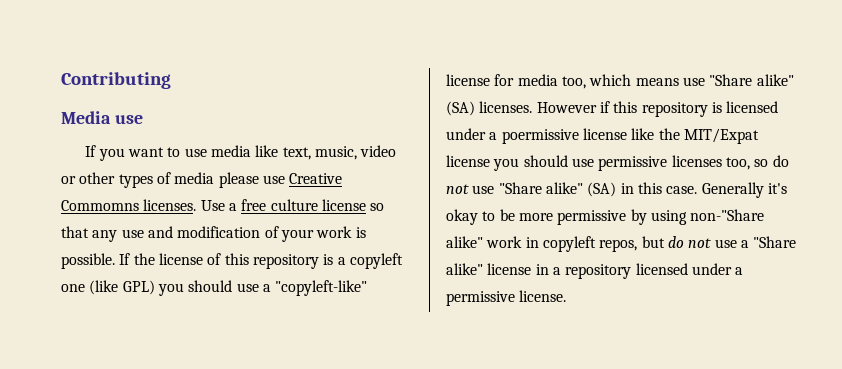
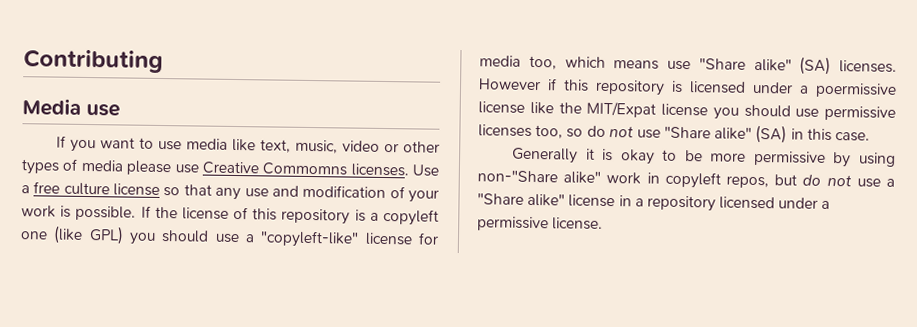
[701,182,787,198] Generally it's -> [511,147,614,164] // Generally it is

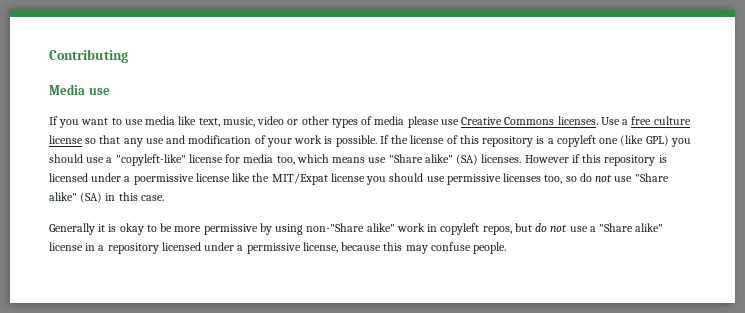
[262,162,348,176] Commomns -> [504,117,555,125] Commons
[552,217,604,230] license. -> [302,242,507,254] license, because this may confuse people.

